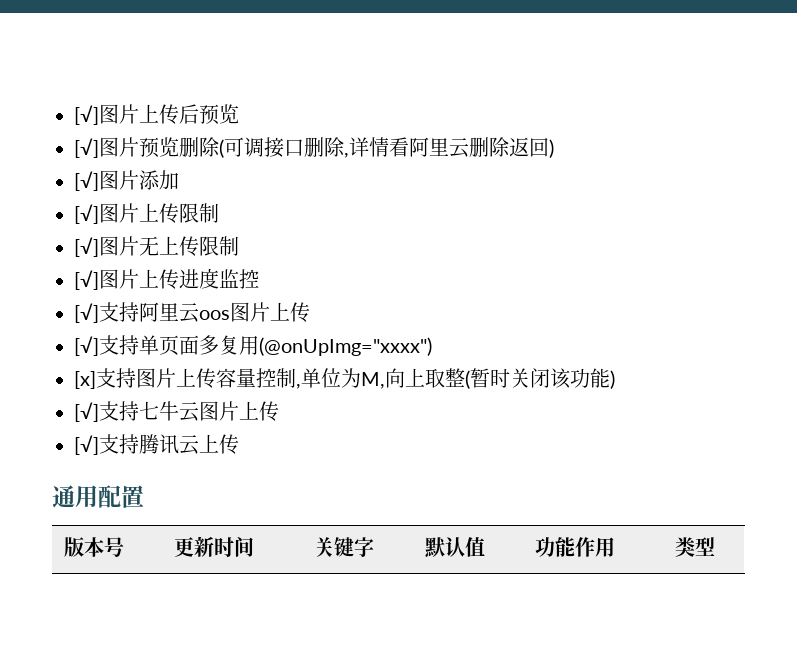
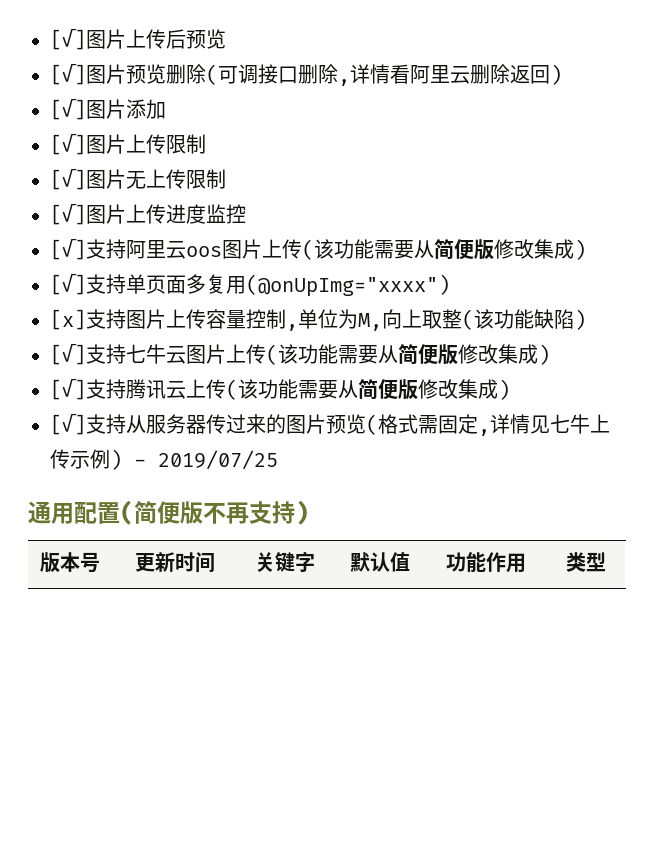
(310, 312) none -> [302,239,586,260] (该功能需要从简便版修改集成)
[470,368,610,389] 暂时关闭该功能 -> [474,309,574,329] 该功能缺陷
(279, 411) none -> [266,344,550,365] (该功能需要从简便版修改集成)
[52,485,144,508] // 通用配置 -> [226,379,510,400] [50,414,610,436] [50,449,278,470] [28,500,309,525] (该功能需要从简便版修改集成) // [√]支持从服务器传过来的图片预览(格式需固定,详情见七牛上传示例) - 2019/07/25 // 通用配置(简便版不再支持)

